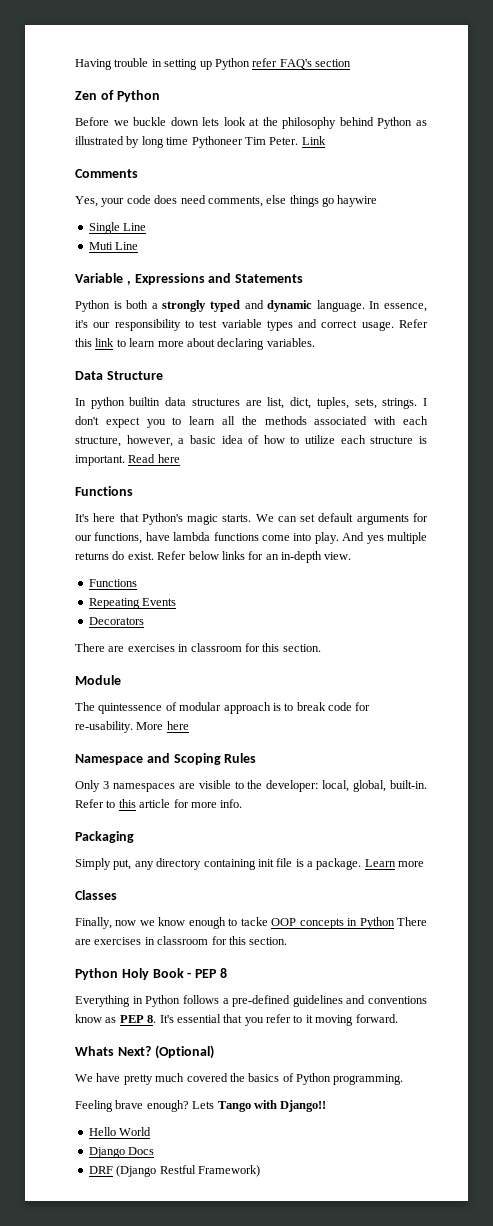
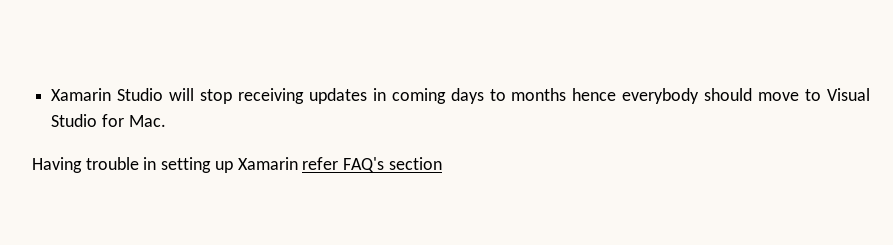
(75, 64) none -> [51,88,870,104] [51,114,166,127] Xamarin Studio will stop receiving updates in coming days to months hence everybody should move to Visual Studio for Mac. //
[214,58,250,70] Python -> [237,157,298,170] Xamarin
[75,90,160,102] [75,117,427,129] [75,136,326,148] [75,169,138,178] [75,195,378,207] [88,222,147,234] [88,242,139,250] [75,273,304,285] [75,300,427,312] [75,319,429,331] [75,338,315,350] [75,371,163,380] [75,397,427,409] [75,416,429,428] [75,435,427,447] [75,454,180,466] [75,486,133,496] [75,513,428,525] [75,532,427,544] [75,551,352,563] [88,579,137,587] [88,598,177,609] [88,617,144,625] [75,643,321,652] [75,675,121,685] [75,702,371,714] [75,721,189,733] [75,753,257,765] [75,780,427,792] [75,799,243,808] [75,831,134,843] [75,858,425,870] [75,890,117,900] [75,917,427,929] [75,936,288,945] [75,968,227,980] [75,995,427,1007] [75,1014,398,1026] [75,1045,214,1059] [75,1073,404,1085] [75,1100,327,1112] [88,1127,152,1136] [88,1147,155,1158] [88,1165,260,1177] // Zen of Python // Before we buckle down lets look at the philosophy behind Python as illustrated by long time Pythoneer Tim Peter. Link // Comments // Yes, your code does need comments, else things go haywire // Single Line // Muti Line // Variable , Expressions and Statements // Python is both a strongly typed and dynamic language. In essence, it's our responsibility to test variable types and correct usage. Refer this link to learn more about declaring variables. // Data Structure // In python builtin data structures are list, dict, tuples, sets, strings. I don't expect you to learn all the methods associated with each structure, however, a basic idea of how to utilize each structure is important. Read here // Functions // It's here that Python's magic starts. We can set default arguments for our functions, have lambda functions come into play. And yes multiple returns do exist. Refer below links for an in-depth view. // Functions // Repeating Events // Decorators // There are exercises in classroom for this section. // Module // The quintessence of modular approach is to break code for re-usability. More here // Namespace and Scoping Rules // Only 3 namespaces are visible to the developer: local, global, built-in. Refer to this article for more info. // Packaging // Simply put, any directory containing init file is a package. Learn more // Classes // Finally, now we know enough to tacke OOP concepts in Python There are exercises in classroom for this section. // Python Holy Book - PEP 8 // Everything in Python follows a pre-defined guidelines and conventions know as PEP 8. It's essential that you refer to it moving forward. // Whats Next? (Optional) // We have pretty much covered the basics of Python programming. // Feeling brave enough? Lets Tango with Django!! // Hello World // Django Docs // DRF (Django Restful Framework) -> (442, 163) none

